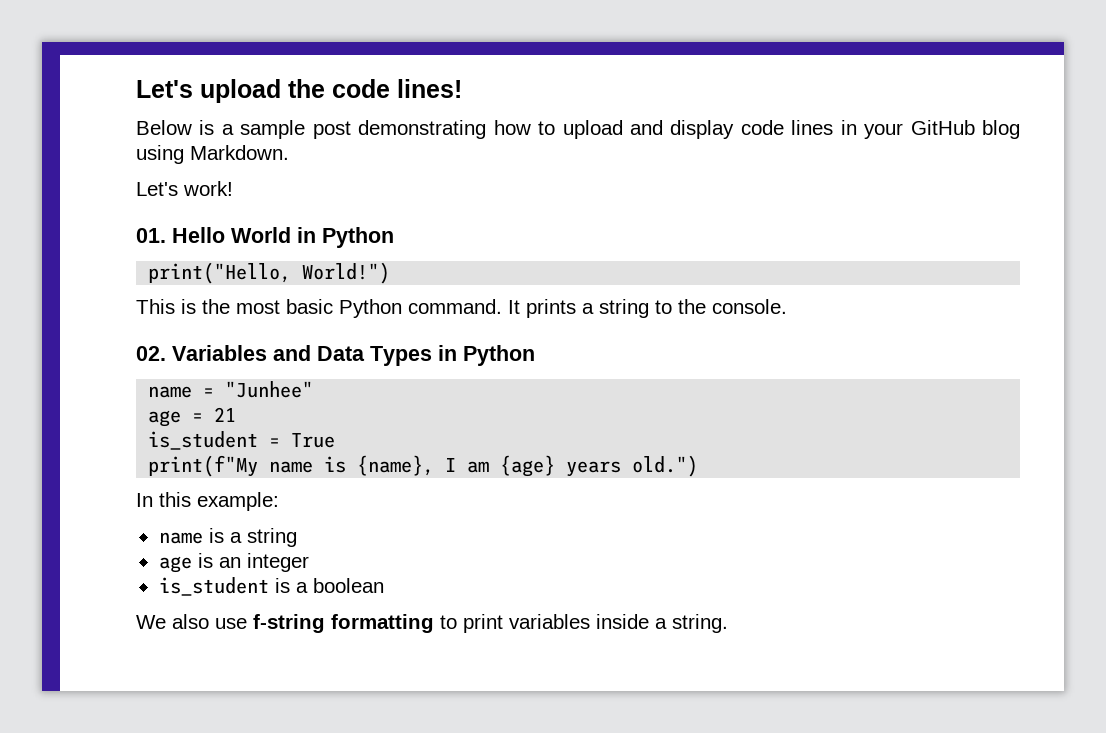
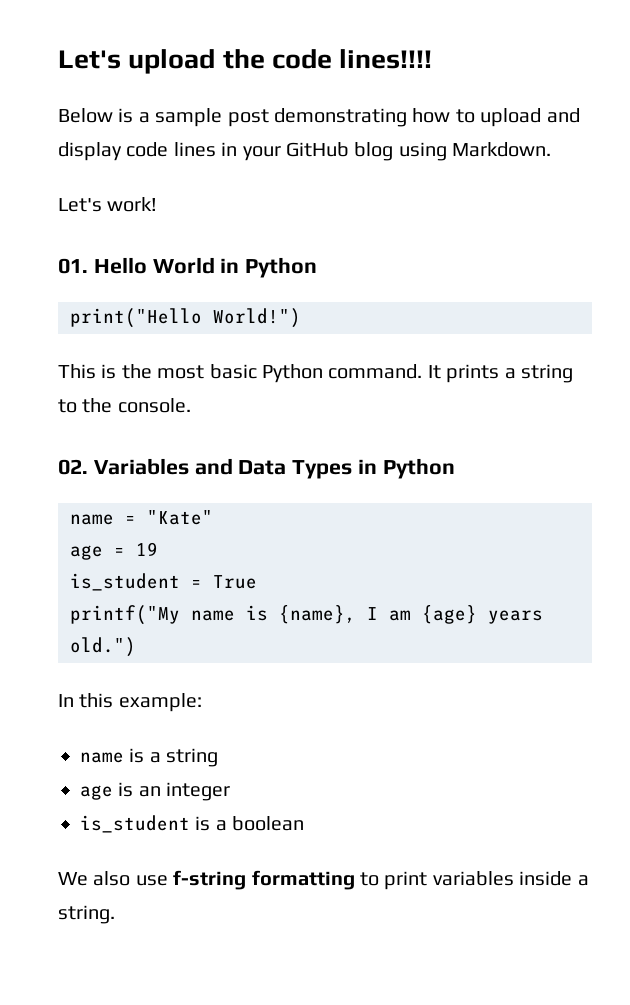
[397,79,462,98] lines! -> [339,49,433,69] lines!!!!
[148,262,292,284] print("Hello, -> [70,308,202,328] print("Hello
[225,381,314,398] "Junhee" -> [147,510,213,525] "Kate"
[214,407,237,422] 21 -> [136,542,158,556] 19
[148,455,259,477] print(f"My -> [70,605,180,625] printf("My

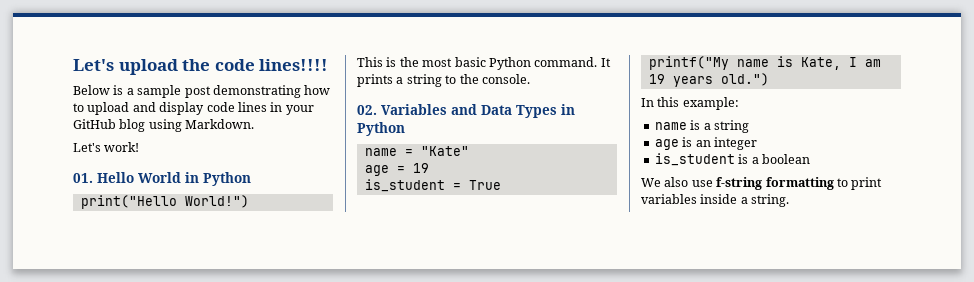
[279,605,356,624] {name}, -> [800,57,841,70] Kate,
[422,605,477,624] {age} -> [648,74,665,84] 19

